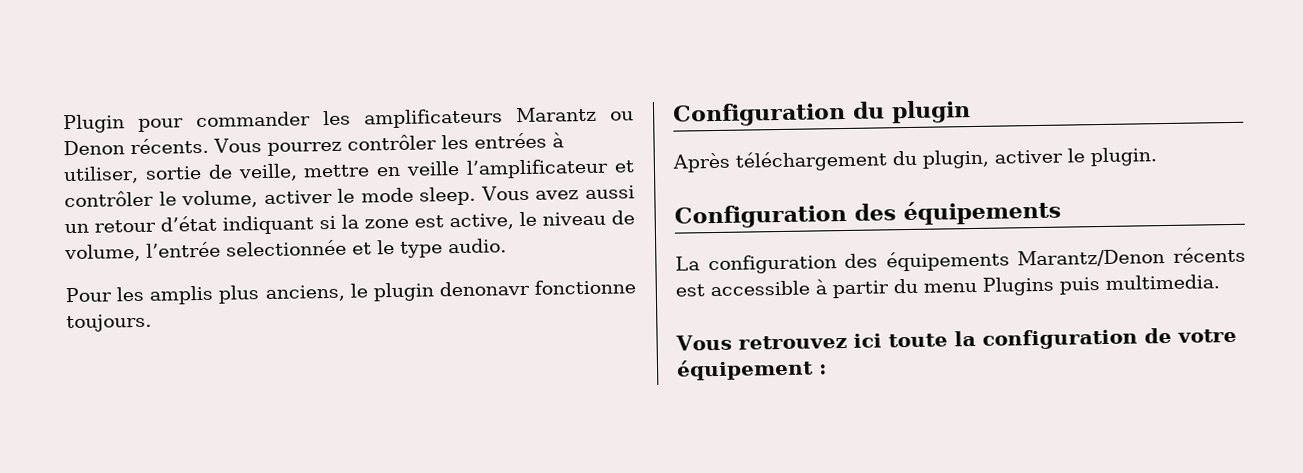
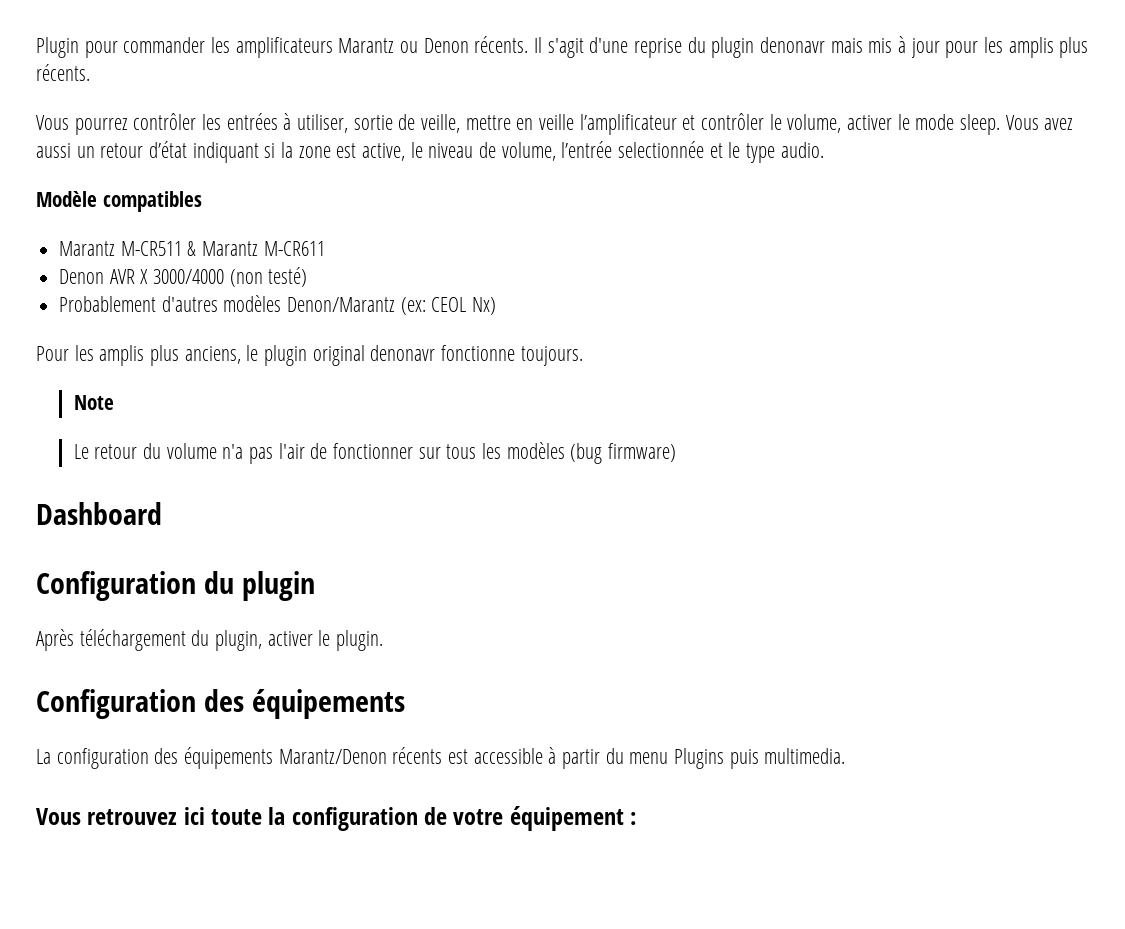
(209, 146) none -> [534,36,1089,58] [36,64,90,81] Il s'agit d'une reprise du plugin denonavr mais mis à jour pour les amplis plus récents. //
(507, 246) none -> [36,191,202,212] [59,241,325,256] [59,267,308,287] [59,295,497,315] // Modèle compatibles // Marantz M-CR511 & Marantz M-CR611 // Denon AVR X 3000/4000 (non testé) // Probablement d'autres modèles Denon/Marantz (ex: CEOL Nx)
(434, 292) none -> [312,345,365,366] original
(152, 323) none -> [73,395,114,410] [73,442,676,464] [36,502,162,525] // Note // Le retour du volume n'a pas l'air de fonctionner sur tous les modèles (bug firmware) // Dashboard

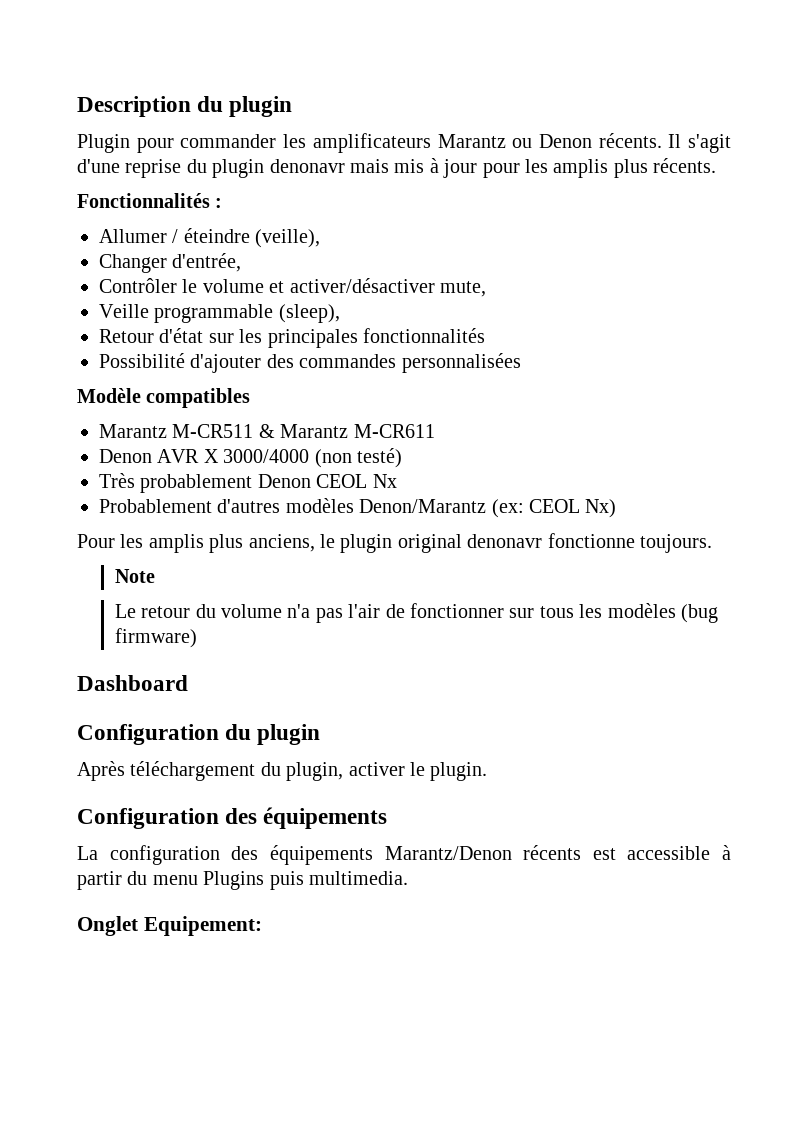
(36, 47) none -> [77,96,293,117] Description du plugin //
[36,113,1074,135] [36,141,824,163] Vous pourrez contrôler les entrées à utiliser, sortie de veille, mettre en veille l’amplificateur et contrôler le volume, activer le mode sleep. Vous avez aussi un retour d’état indiquant si la zone est active, le niveau de volume, l’entrée selectionnée et le type audio. -> [77,193,223,208] [99,228,321,248] [99,253,242,273] [99,278,486,297] [99,304,340,323] [99,328,485,348] [99,353,521,373] Fonctionnalités : // Allumer / éteindre (veille), // Changer d'entrée, // Contrôler le volume et activer/désactiver mute, // Veille programmable (sleep), // Retour d'état sur les principales fonctionnalités // Possibilité d'ajouter des commandes personnalisées
(308, 277) none -> [99,473,397,493] // Très probablement Denon CEOL Nx
[36,806,637,831] Vous retrouvez ici toute la configuration de votre équipement : -> [77,916,262,936] Onglet Equipement:

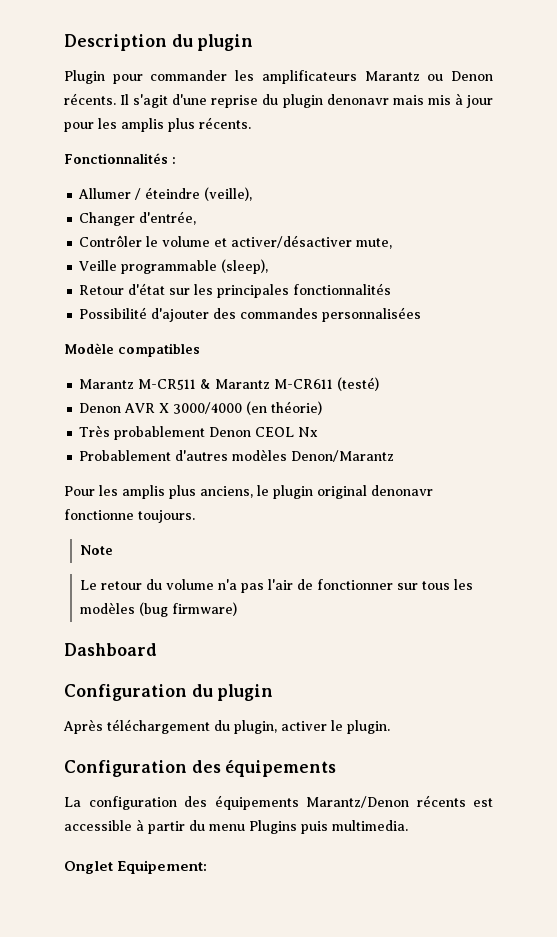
(435, 431) none -> [337,377,380,391] (testé)
[314,448,402,468] (non testé) -> [246,401,323,415] (en théorie)
[491,499,617,518] (ex: CEOL Nx) -> (395, 456) none

